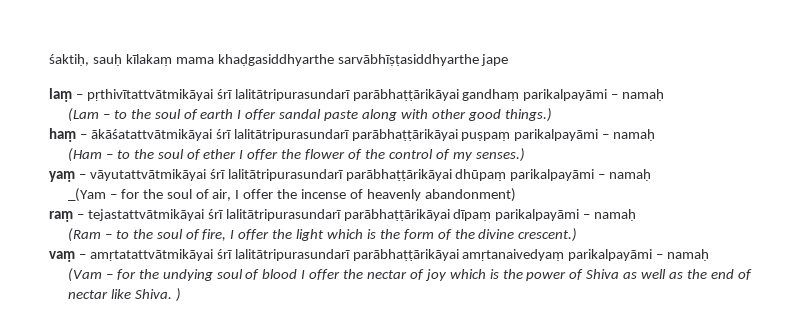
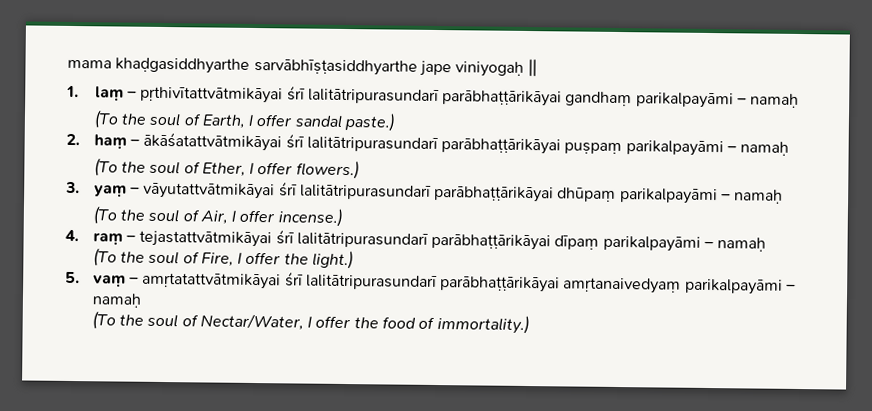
[49,54,172,66] śaktiḥ, sauḥ kīlakaṃ -> (67, 64) none
(509, 60) // -> [455,58,537,77] [66,85,79,98] viniyogaḥ || // 1.
[67,108,234,122] (Lam – to the soul of earth -> [93,110,245,129] (To the soul of Earth,
[324,108,552,122] paste along with other good things.) // -> [344,112,397,132] [66,133,80,146] paste.) // 2.
[67,148,525,162] (Ham – to the soul of ether I offer the flower of the control of my senses.) // -> [93,158,360,180] [65,181,80,194] (To the soul of Ether, I offer flowers.) // 3.
[67,188,516,202] _(Yam – for the soul of air, I offer the incense of heavenly abandonment) // -> [92,206,343,227] [65,229,79,242] (To the soul of Air, I offer incense.) // 4.
[67,228,578,242] (Ram – to the soul of fire, I offer the light which is the form of the divine crescent.) // -> [92,248,355,270] [65,271,80,284] (To the soul of Fire, I offer the light.) // 5.
[67,268,752,282] [67,288,181,302] (Vam – for the undying soul of blood I offer the nectar of joy which is the power of Shiva as well as the end of nectar like Shiva. ) -> [91,311,530,335] (To the soul of Nectar/Water, I offer the food of immortality.)

